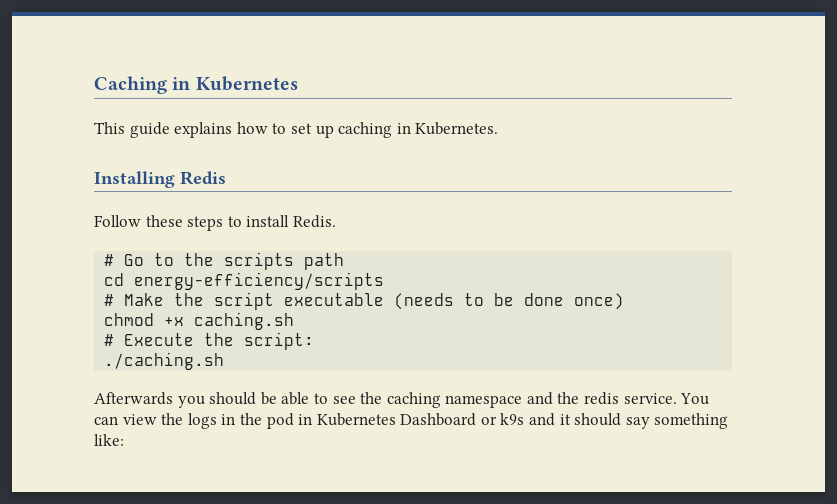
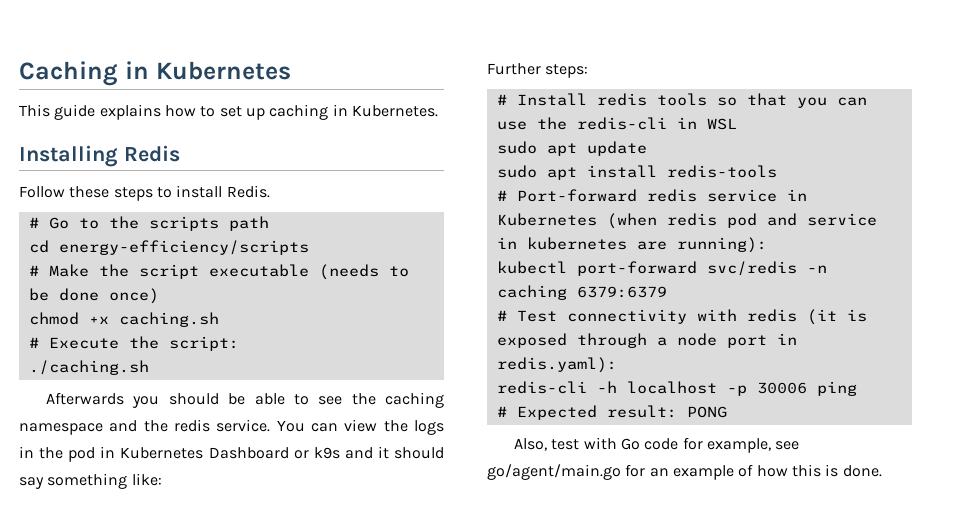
(124, 440) none -> [487,63,589,78] [496,93,867,108] [496,117,737,130] [496,141,647,156] [496,165,777,180] [496,189,807,202] [496,213,877,229] [496,237,767,253] [496,261,827,276] [496,285,667,300] [496,309,867,325] [496,333,797,348] [496,357,617,373] [496,381,857,396] [496,405,727,420] [514,437,800,453] [487,464,882,480] // Further steps: // # Install redis tools so that you can use the redis-cli in WSL // sudo apt update // sudo apt install redis-tools // # Port-forward redis service in Kubernetes (when redis pod and service in kubernetes are running): // kubectl port-forward svc/redis -n caching 6379:6379 // # Test connectivity with redis (it is exposed through a node port in redis.yaml): // redis-cli -h localhost -p 30006 ping // # Expected result: PONG // Also, test with Go code for example, see go/agent/main.go for an example of how this is done.

